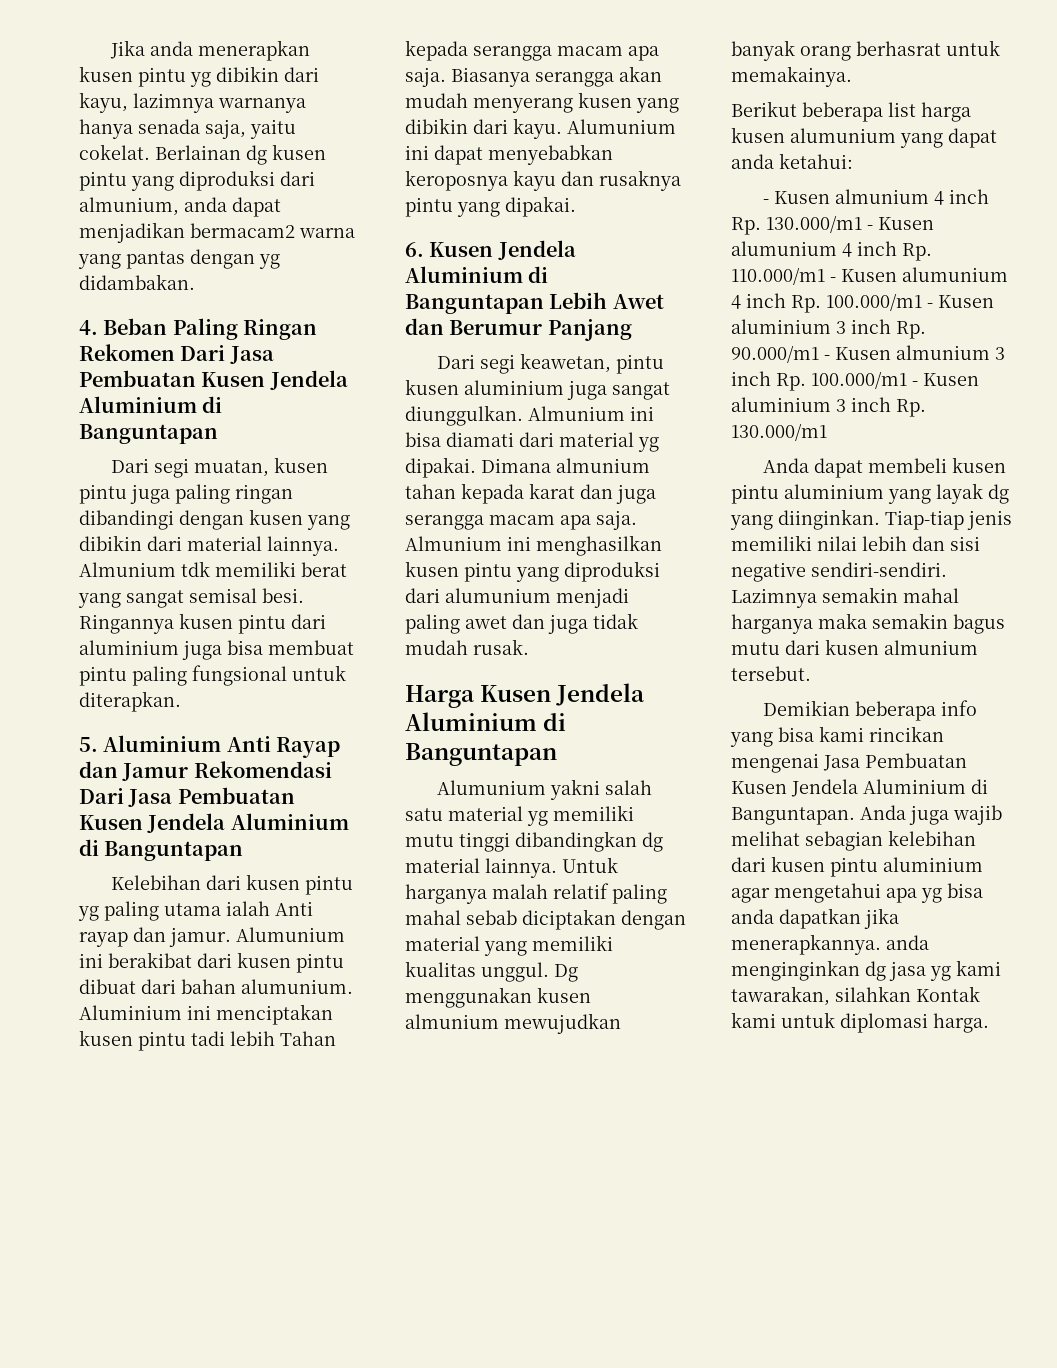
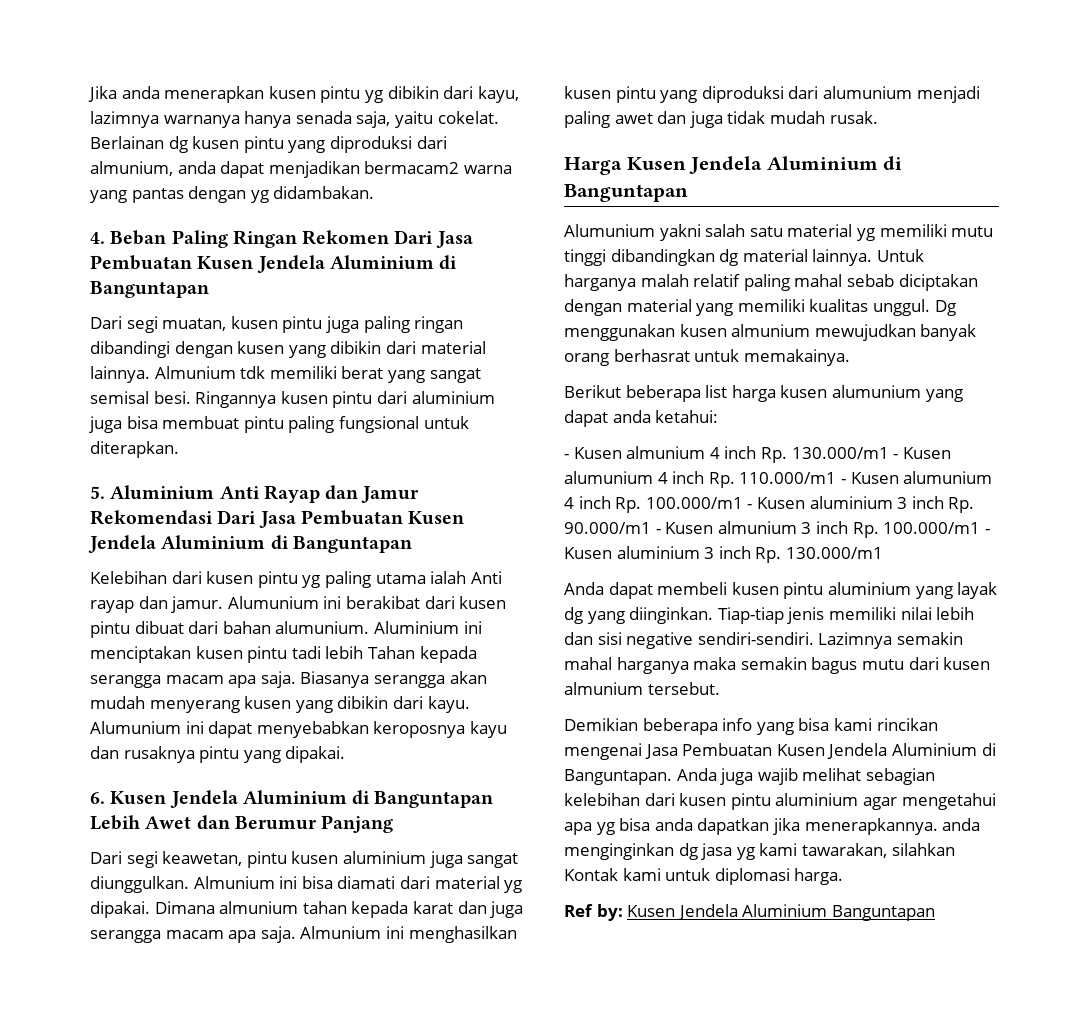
(989, 1023) none -> [564,904,935,921] // Ref by: Kusen Jendela Aluminium Banguntapan

